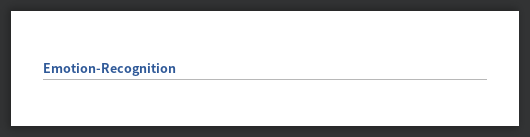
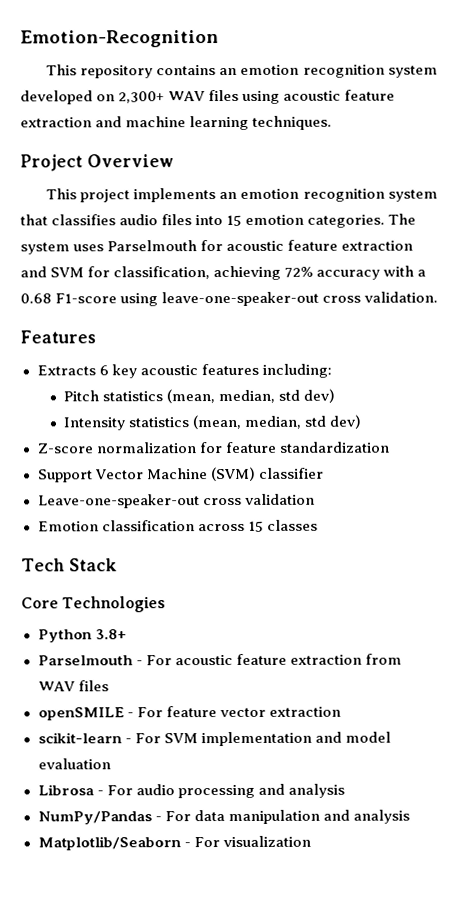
(176, 69) none -> [46,64,438,79] [20,89,396,105] [20,115,333,131] [20,154,174,172] [46,188,438,203] [20,213,417,228] [20,239,414,255] [20,265,427,281] [20,291,439,307] [20,330,96,344] [36,363,332,379] [63,388,336,404] [63,414,362,431] [36,441,390,454] [37,466,324,483] [37,493,315,509] [37,519,318,532] [21,558,117,572] [21,596,167,613] [37,629,127,643] [37,653,402,666] [37,680,109,692] [37,706,341,721] [37,731,391,747] [37,758,111,770] [37,783,345,799] [37,809,410,825] [37,835,311,851] // This repository contains an emotion recognition system developed on 2,300+ WAV files using acoustic feature extraction and machine learning techniques. // Project Overview // This project implements an emotion recognition system that classifies audio files into 15 emotion categories. The system uses Parselmouth for acoustic feature extraction and SVM for classification, achieving 72% accuracy with a 0.68 F1-score using leave-one-speaker-out cross validation. // Features // Extracts 6 key acoustic features including: // Pitch statistics (mean, median, std dev) // Intensity statistics (mean, median, std dev) // Z-score normalization for feature standardization // Support Vector Machine (SVM) classifier // Leave-one-speaker-out cross validation // Emotion classification across 15 classes // Tech Stack // Core Technologies // Python 3.8+ // Parselmouth - For acoustic feature extraction from WAV files // openSMILE - For feature vector extraction // scikit-learn - For SVM implementation and model evaluation // Librosa - For audio processing and analysis // NumPy/Pandas - For data manipulation and analysis // Matplotlib/Seaborn - For visualization

